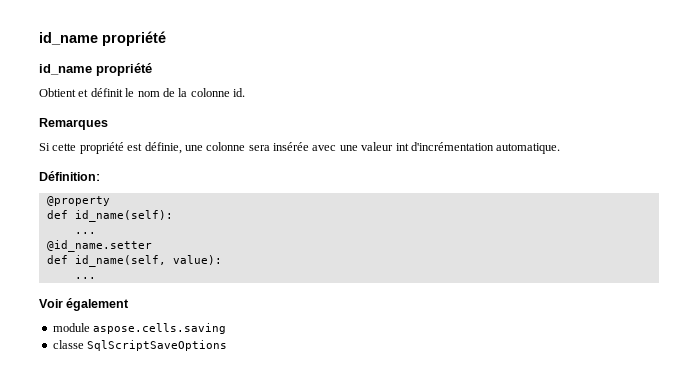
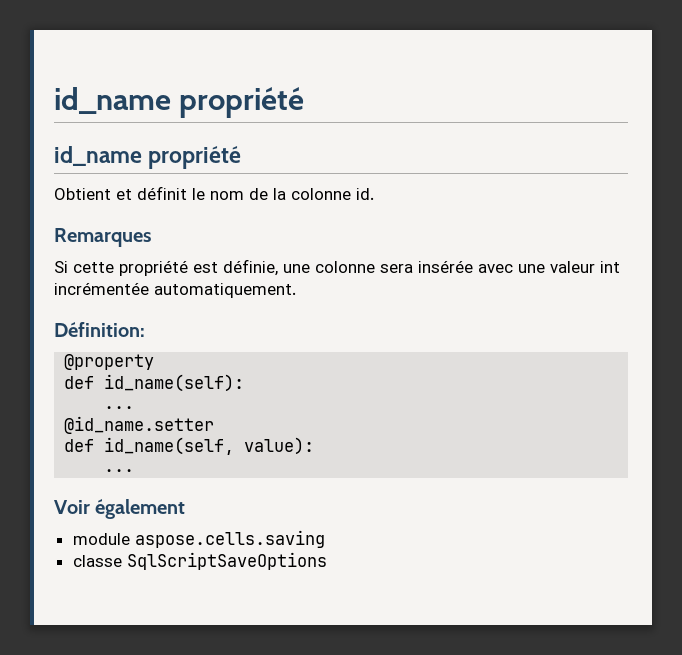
[410,142,561,154] d'incrémentation automatique. -> [54,282,296,298] incrémentée automatiquement.

